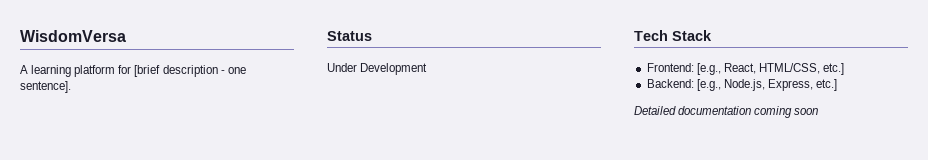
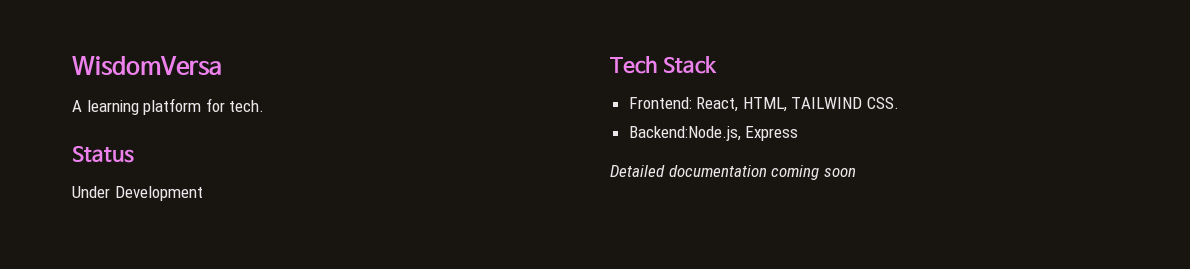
[134,65,246,77] [20,81,71,93] [brief description - one sentence]. -> [229,100,265,112] tech.
[696,63,845,75] [646,79,838,91] [e.g., React, HTML/CSS, etc.] // Backend: [e.g., Node.js, Express, etc.] -> [696,97,900,112] [628,126,799,141] React, HTML, TAILWIND CSS. // Backend:Node.js, Express

